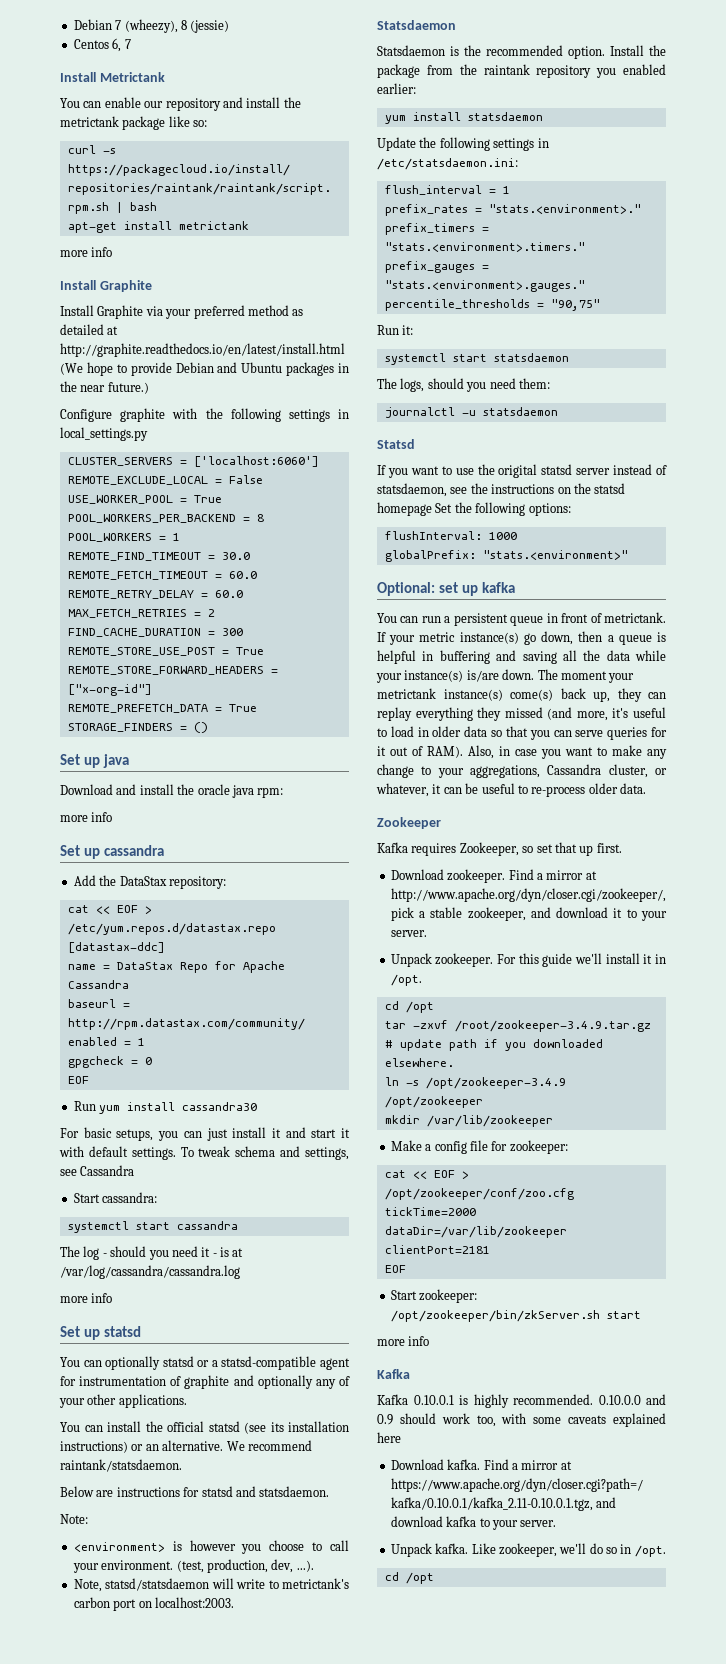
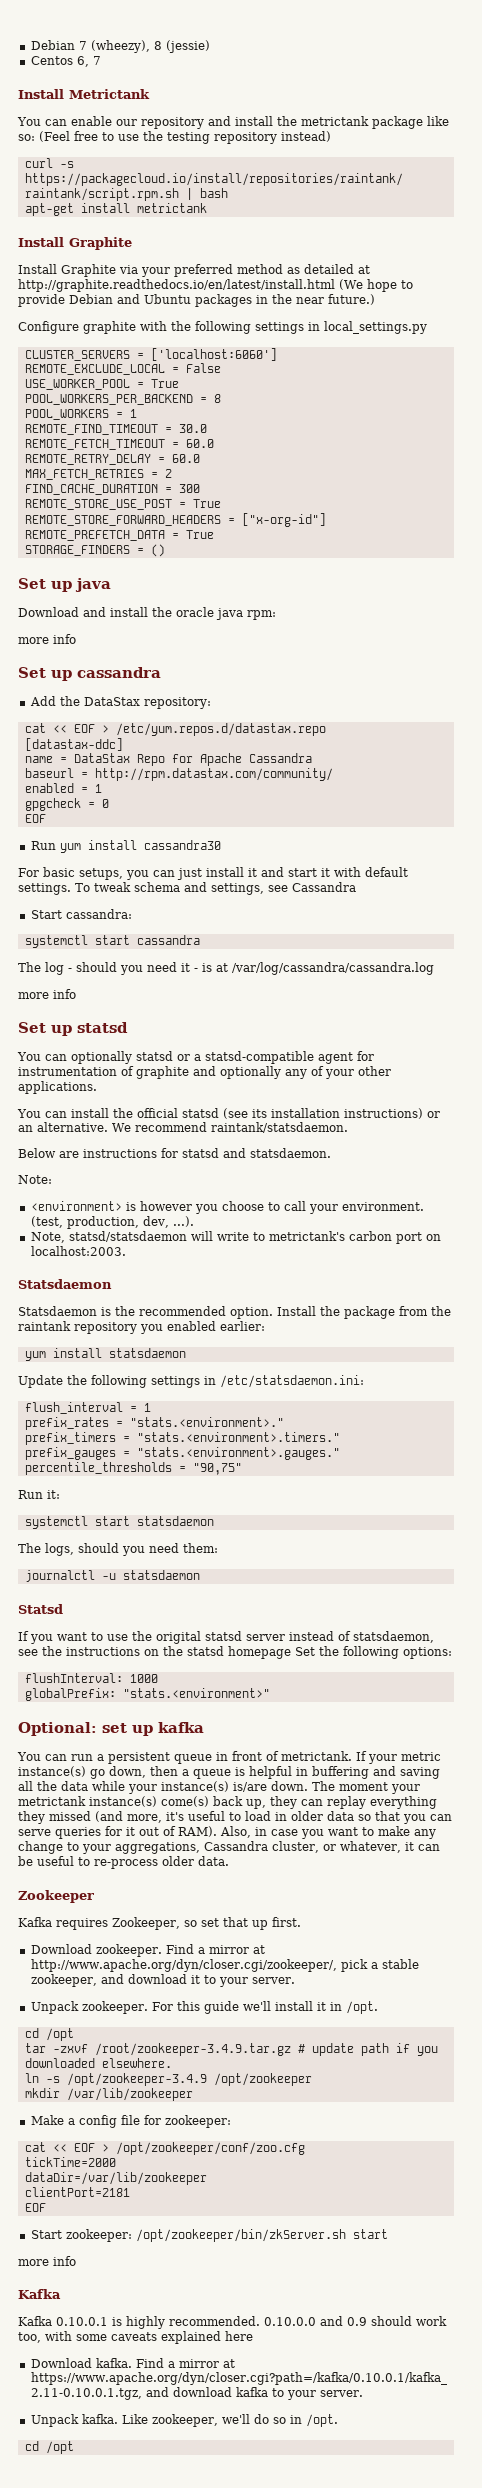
(208, 123) none -> [39,131,331,144] (Feel free to use the testing repository instead)
[60,247,113,257] // more info -> (207, 208) none

